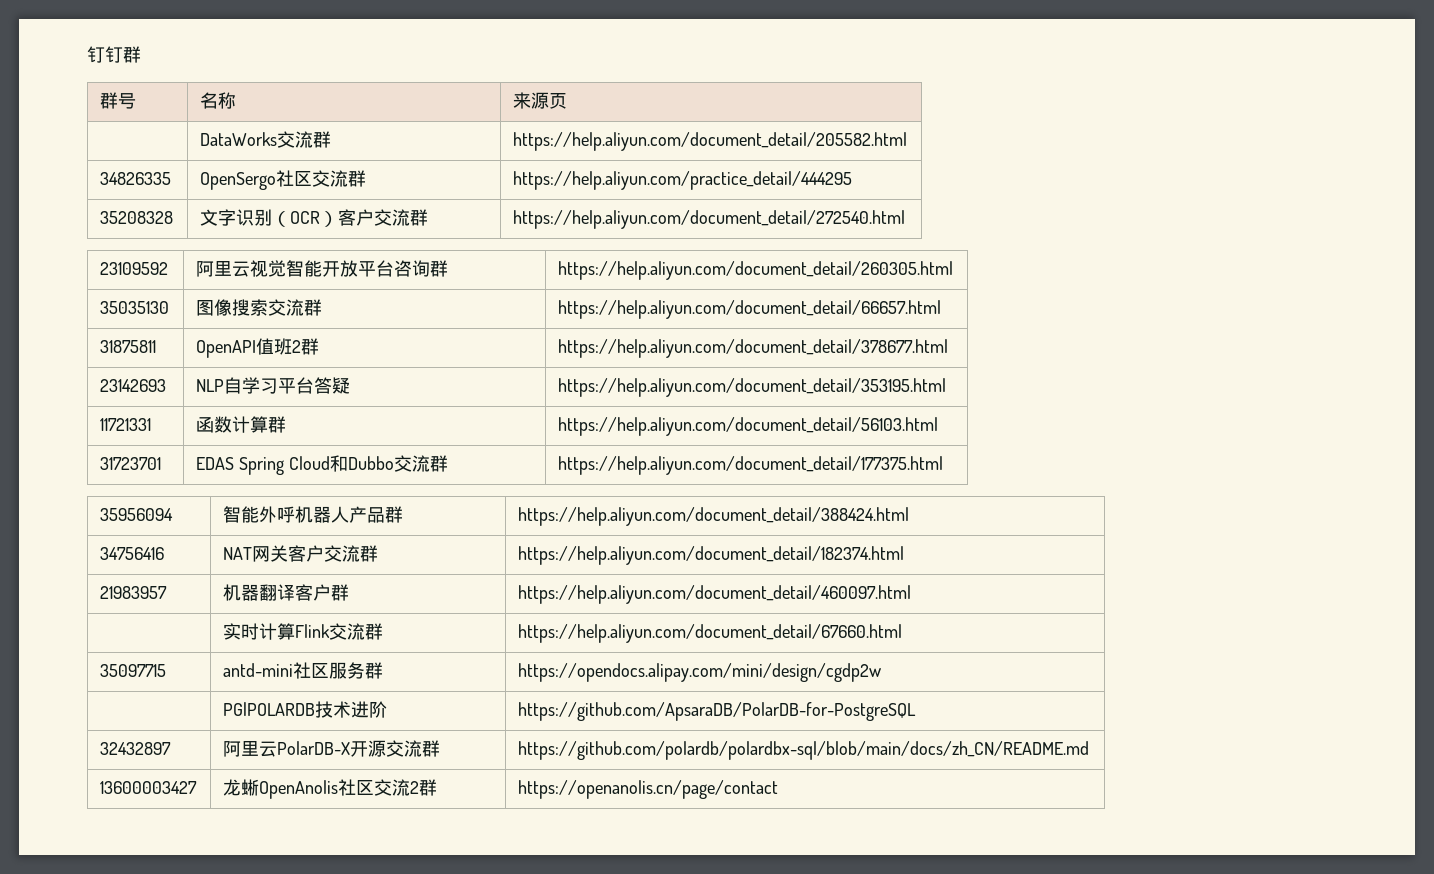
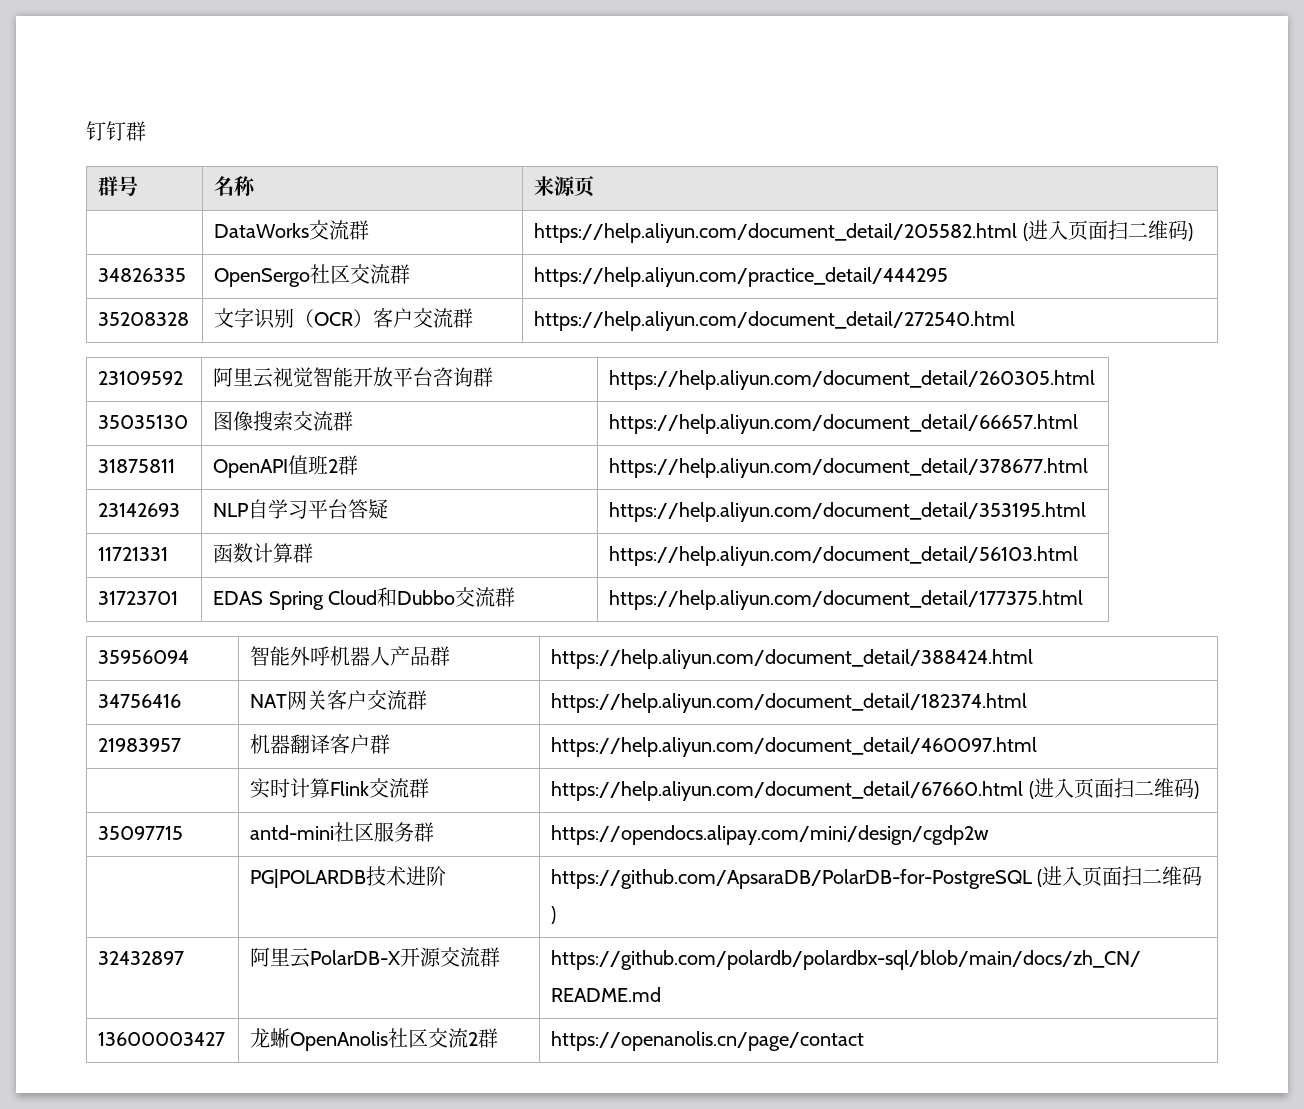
(908, 141) none -> [1022,220,1193,241] (进入页面扫二维码)
(903, 633) none -> [1028,778,1199,799] (进入页面扫二维码)
(917, 711) none -> [1037,866,1203,887] [551,906,557,924] (进入页面扫二维码)

